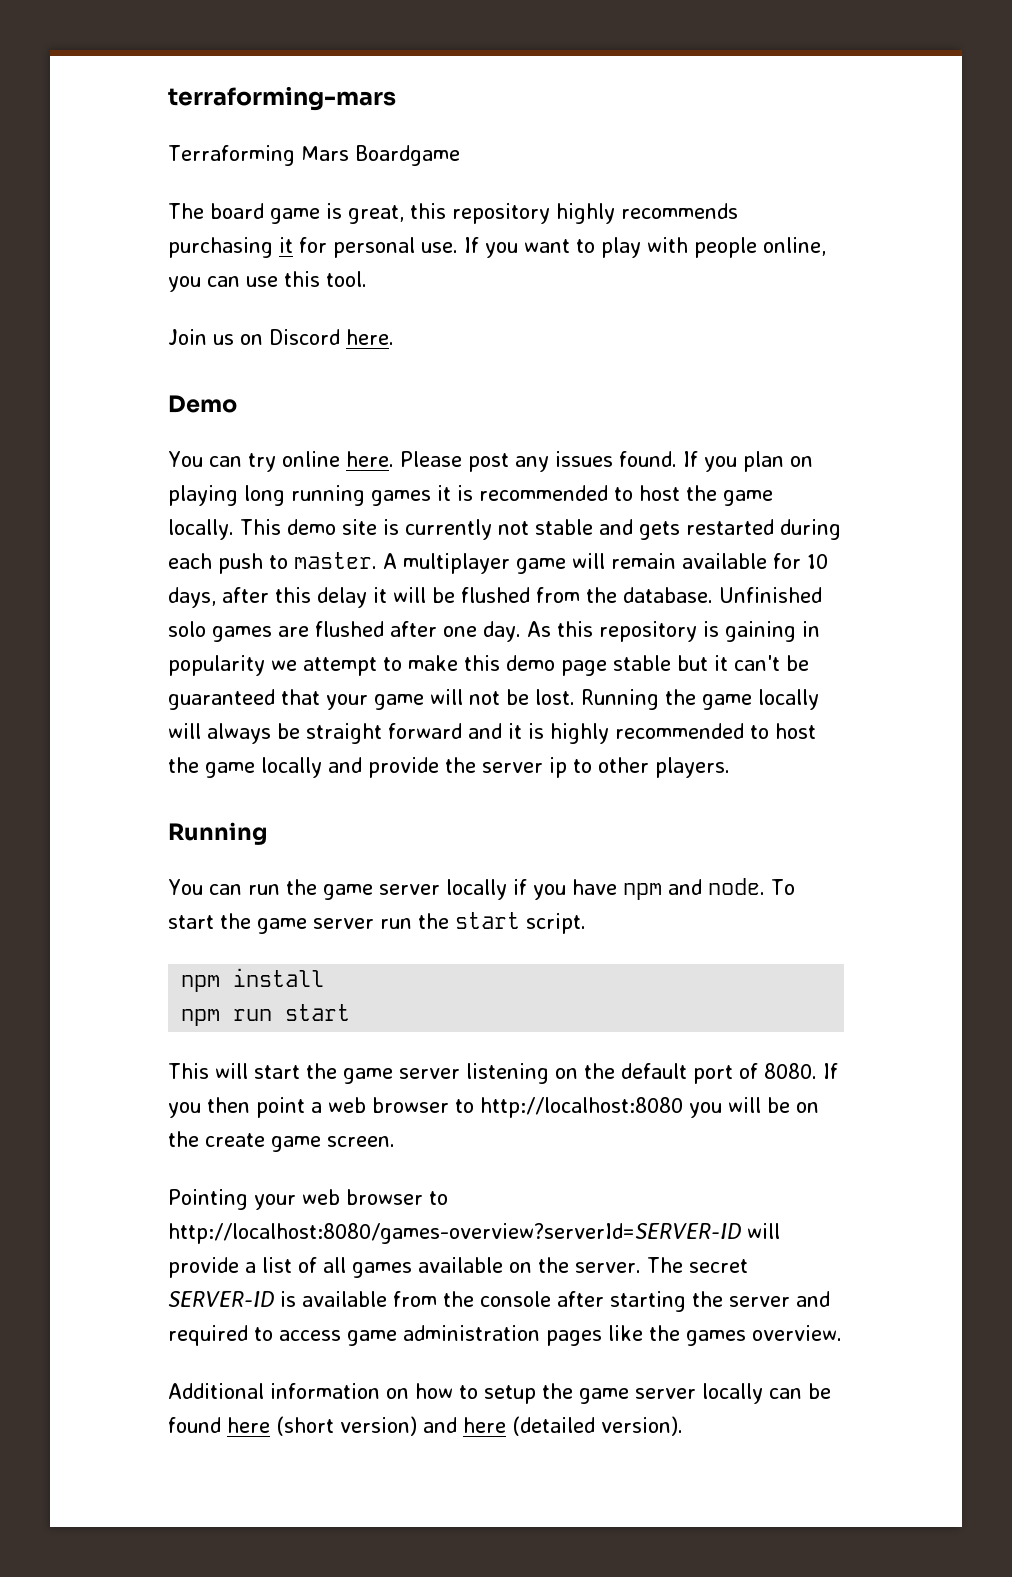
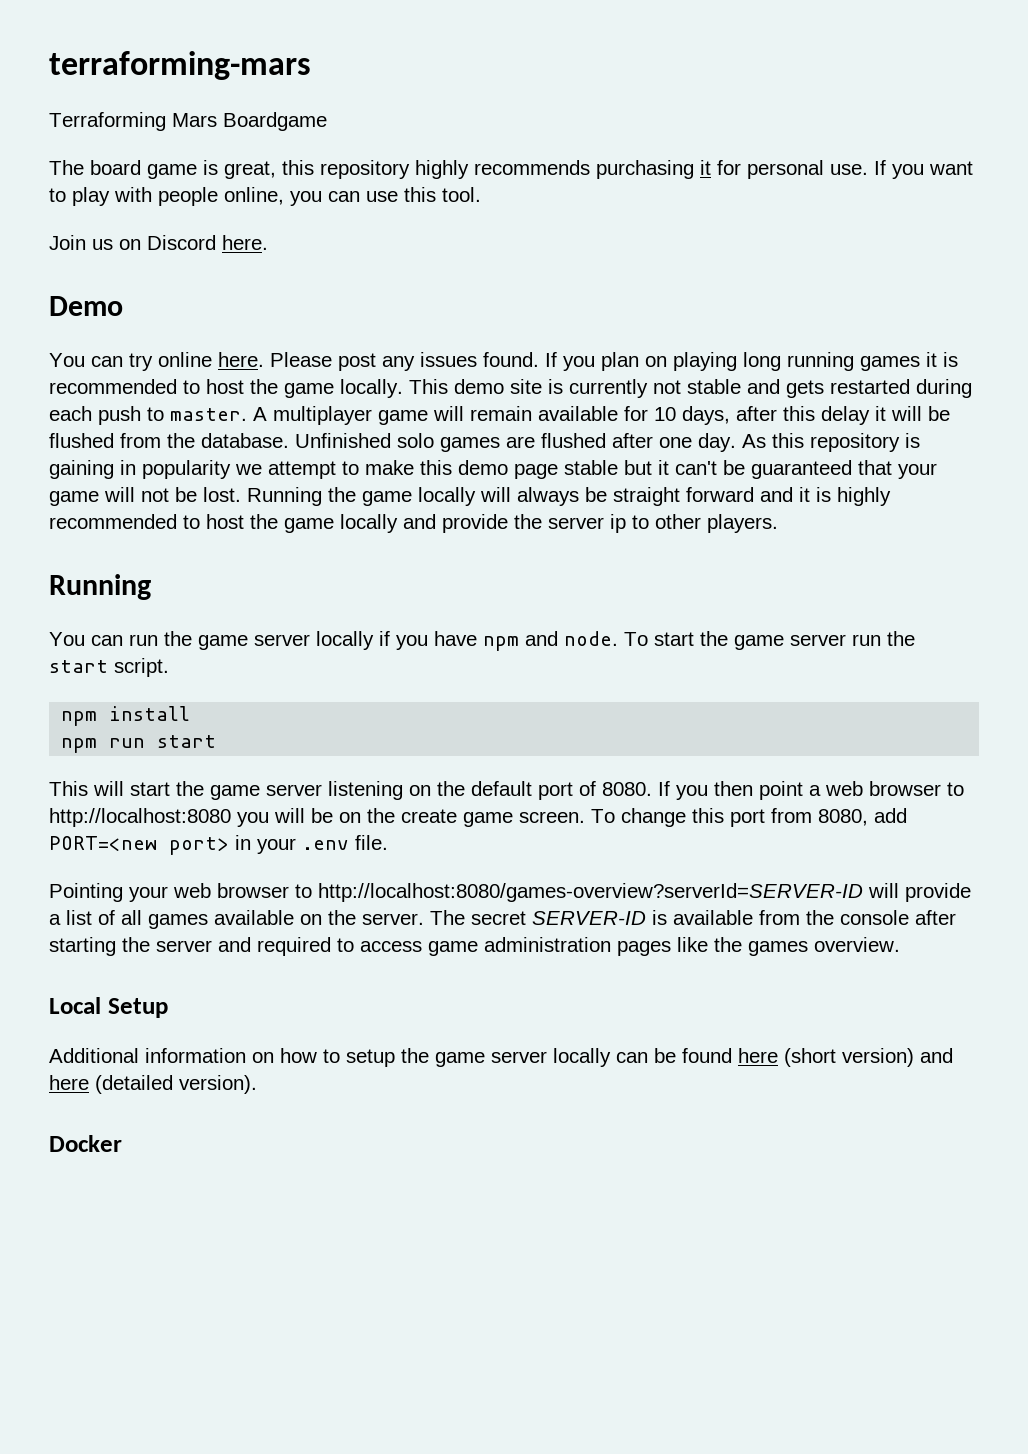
(395, 1141) none -> [591,808,907,827] [49,835,388,855] To change this port from 8080, add PORT=<new port> in your .env file.
(842, 1333) none -> [49,997,168,1018] // Local Setup
(683, 1426) none -> [49,1135,122,1152] // Docker

